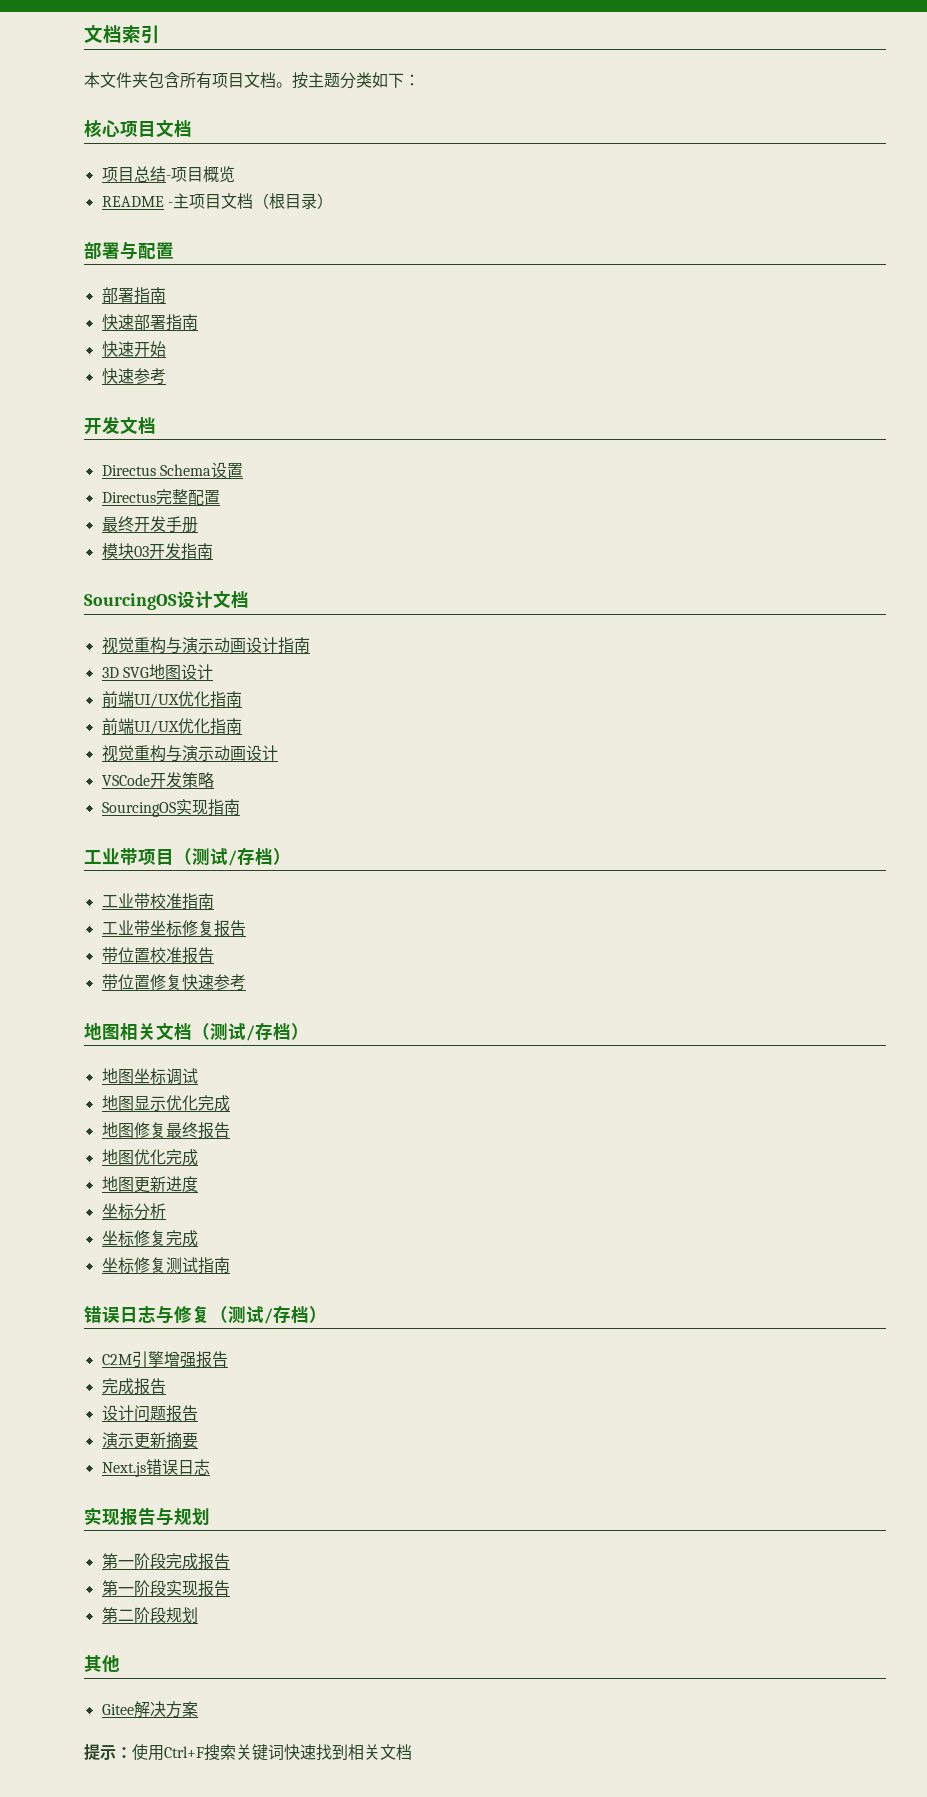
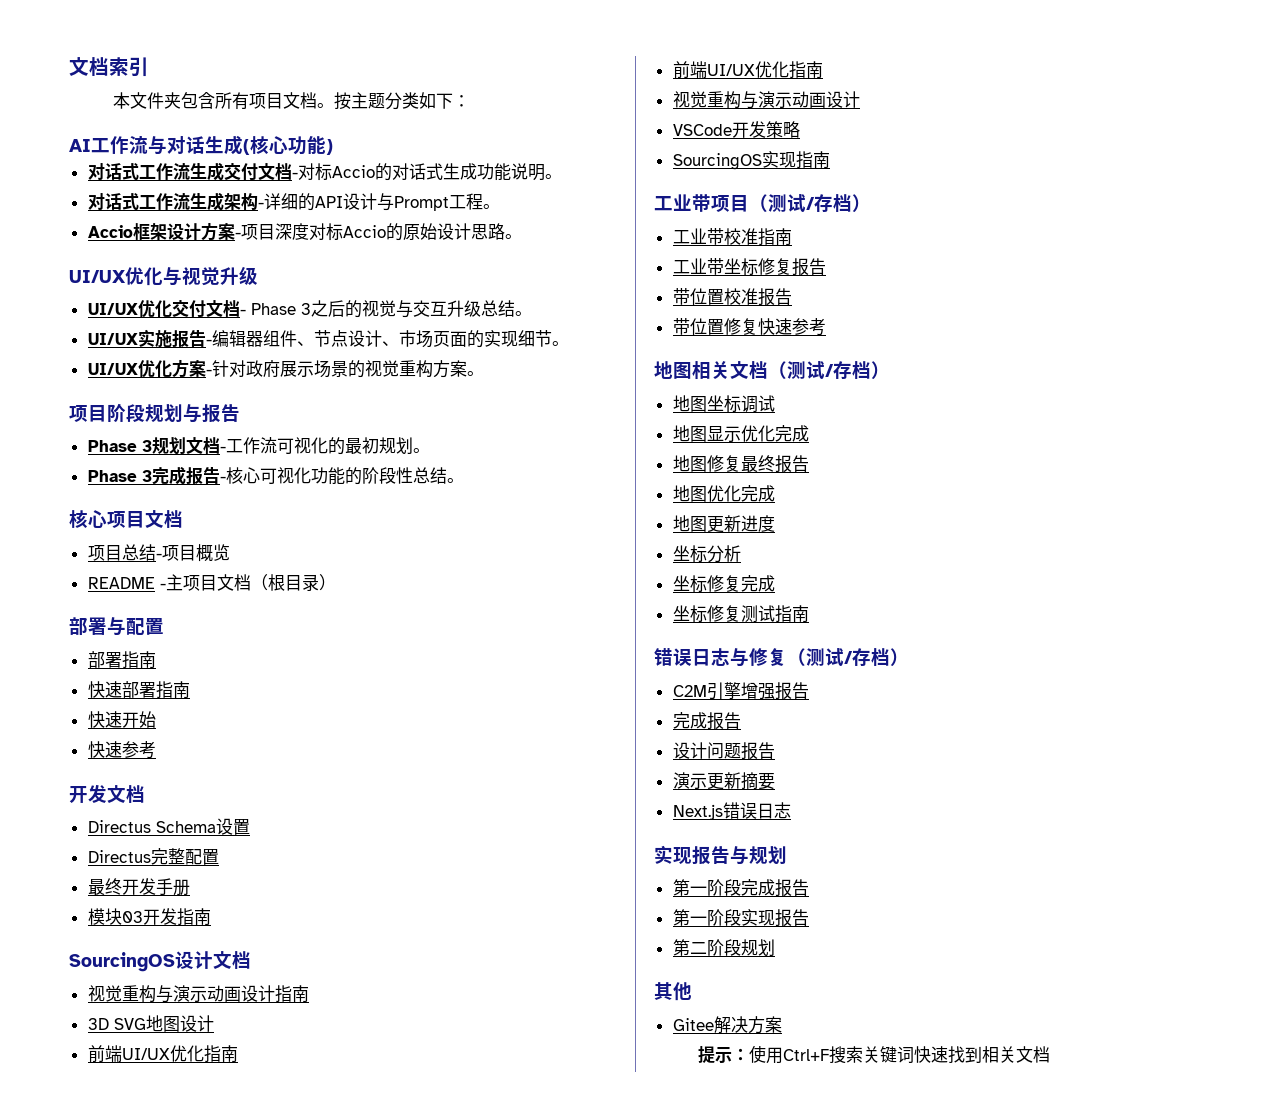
(420, 80) none -> [69,135,333,155] [87,162,562,181] [87,192,500,211] [87,222,522,241] [69,266,258,286] [87,300,532,318] [87,329,569,348] [87,359,484,378] [69,403,240,423] [87,437,430,455] [87,466,464,485] // AI工作流与对话生成(核心功能) // 对话式工作流生成交付文档-对标Accio的对话式生成功能说明。 // 对话式工作流生成架构-详细的API设计与Prompt工程。 // Accio框架设计方案-项目深度对标Accio的原始设计思路。 // UI/UX优化与视觉升级 // UI/UX优化交付文档- Phase 3之后的视觉与交互升级总结。 // UI/UX实施报告-编辑器组件、节点设计、市场页面的实现细节。 // UI/UX优化方案-针对政府展示场景的视觉重构方案。 // 项目阶段规划与报告 // Phase 3规划文档-工作流可视化的最初规划。 // Phase 3完成报告-核心可视化功能的阶段性总结。

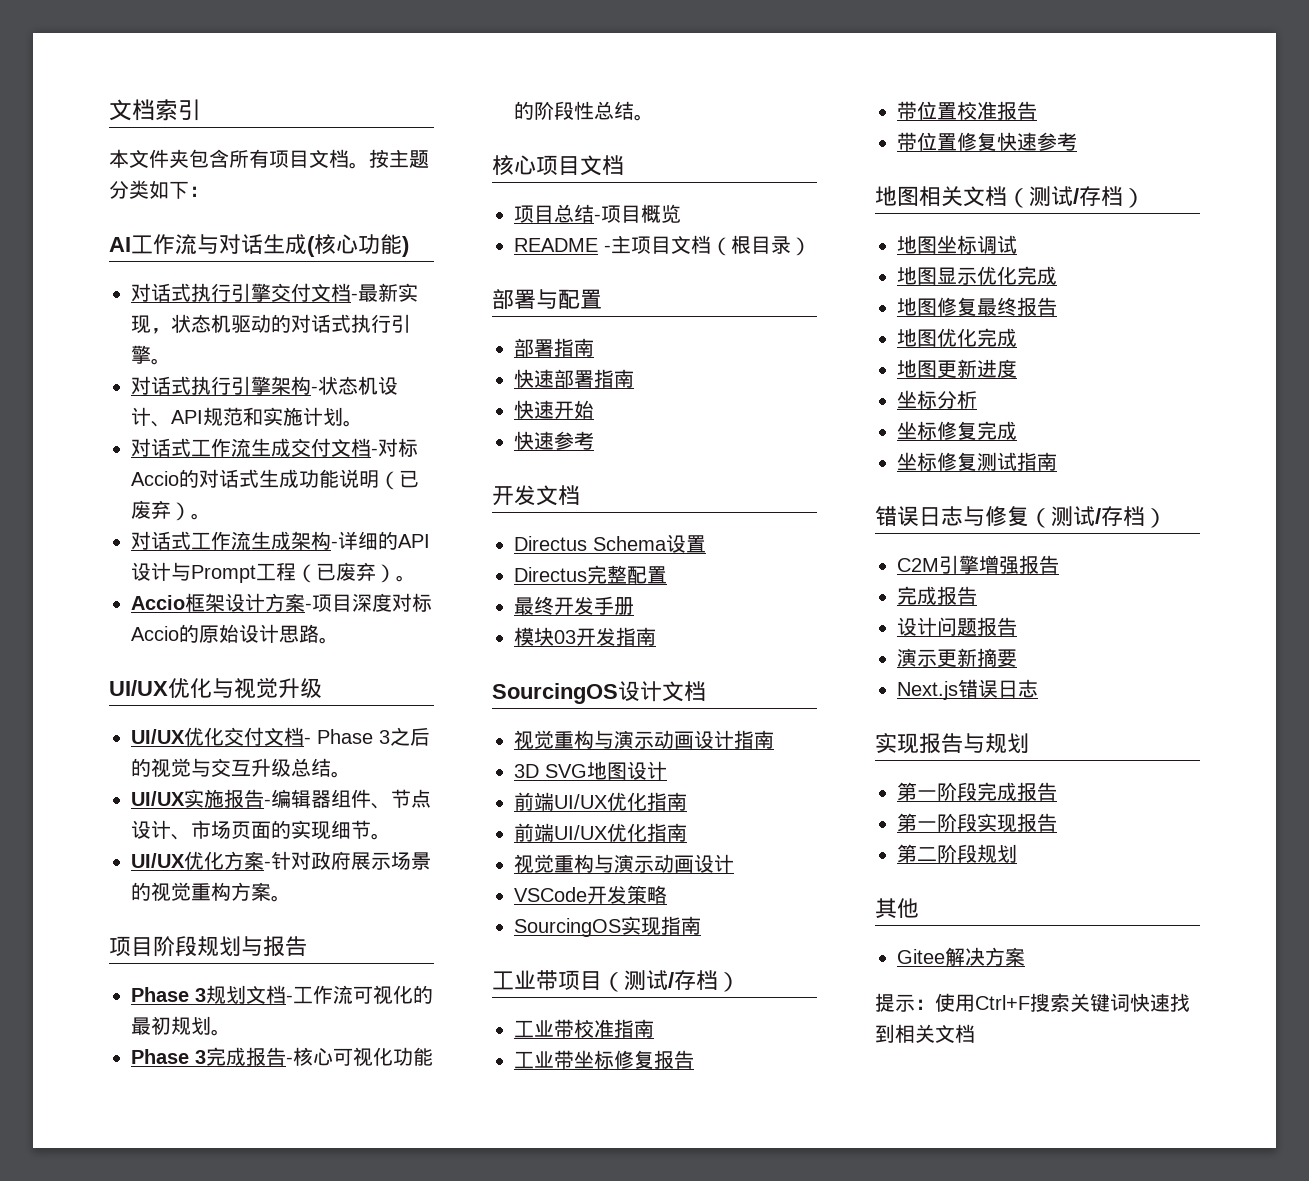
(333, 147) none -> [131,283,418,302] [131,314,411,334] [131,345,171,365] [131,376,398,395] [131,407,363,427] // 对话式执行引擎交付文档-最新实现，状态机驱动的对话式执行引擎。 // 对话式执行引擎架构-状态机设计、API规范和实施计划。
(545, 172) none -> [379,470,419,490] [131,500,191,521] （已废弃）
(483, 201) none -> [296,562,396,583] （已废弃）

